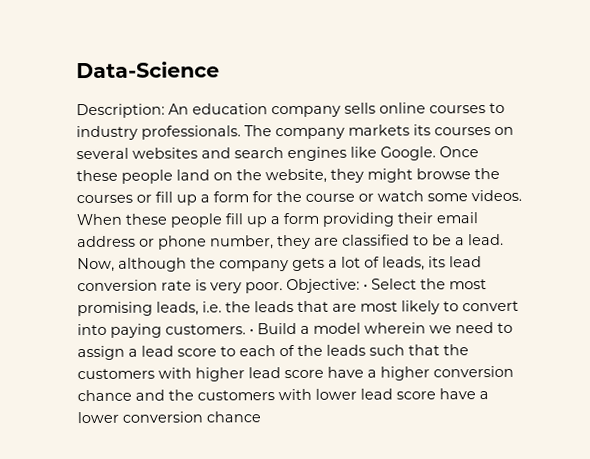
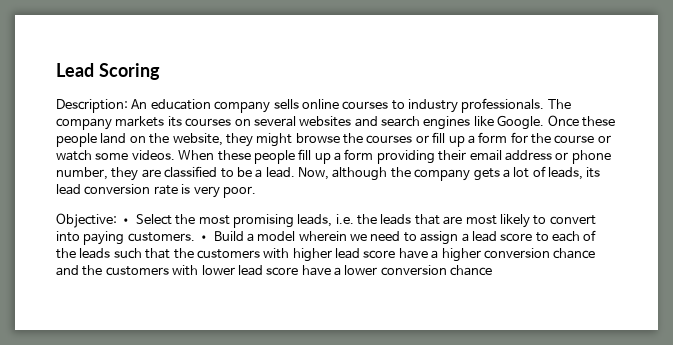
[76,61,220,79] Data-Science -> [56,63,160,80] Lead Scoring
(283, 288) none -> (256, 192) //

